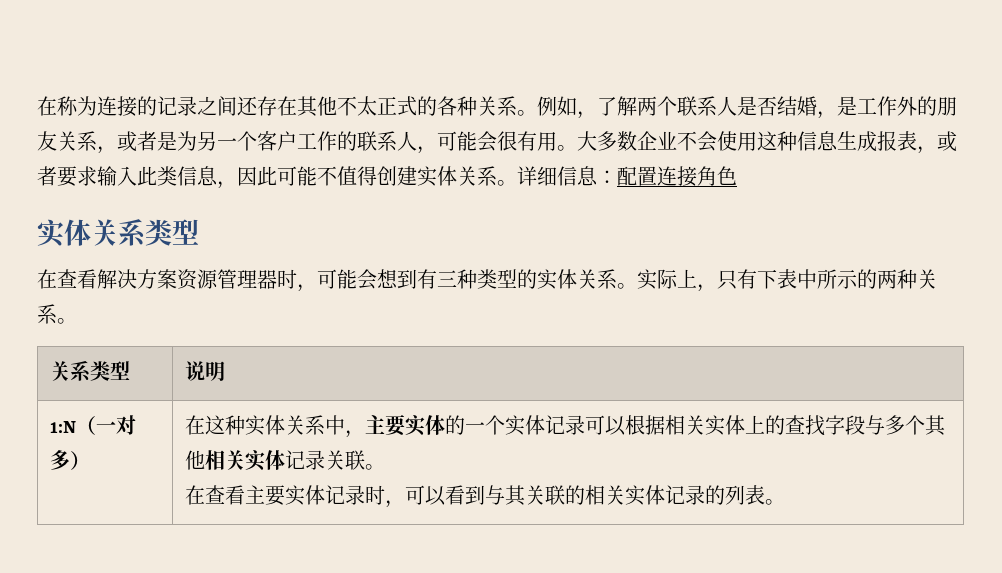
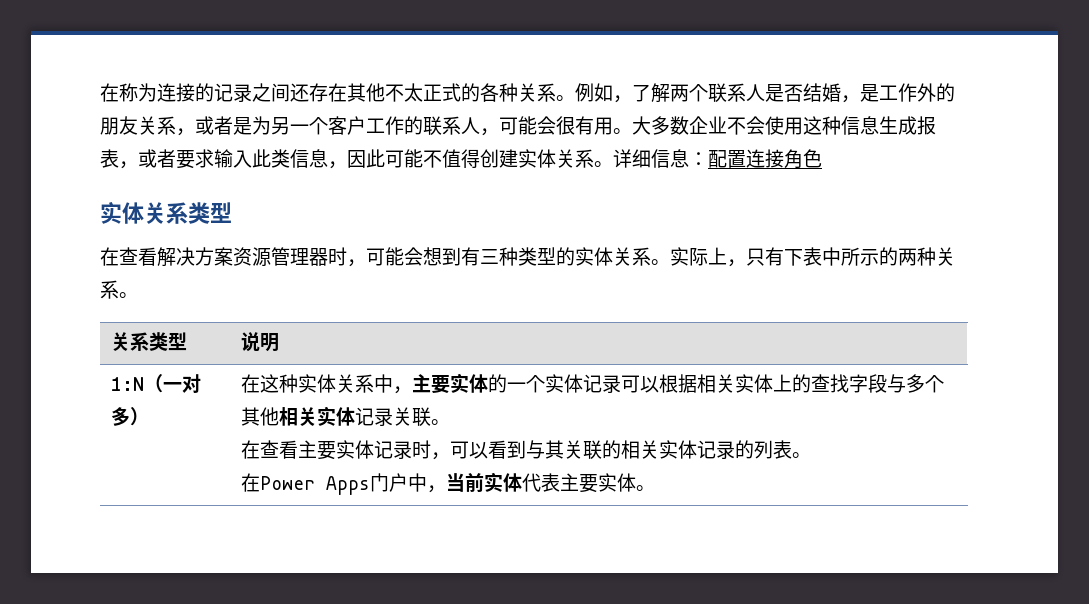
(786, 502) none -> [240,472,655,495] // 在Power Apps门户中，当前实体代表主要实体。

